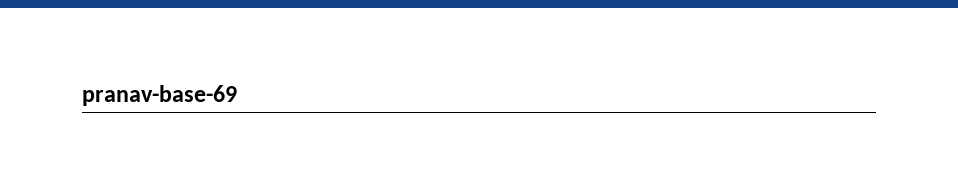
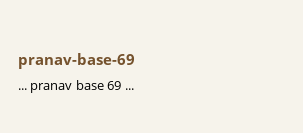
(237, 95) none -> [18,80,134,93] // ... pranav base 69 ...

